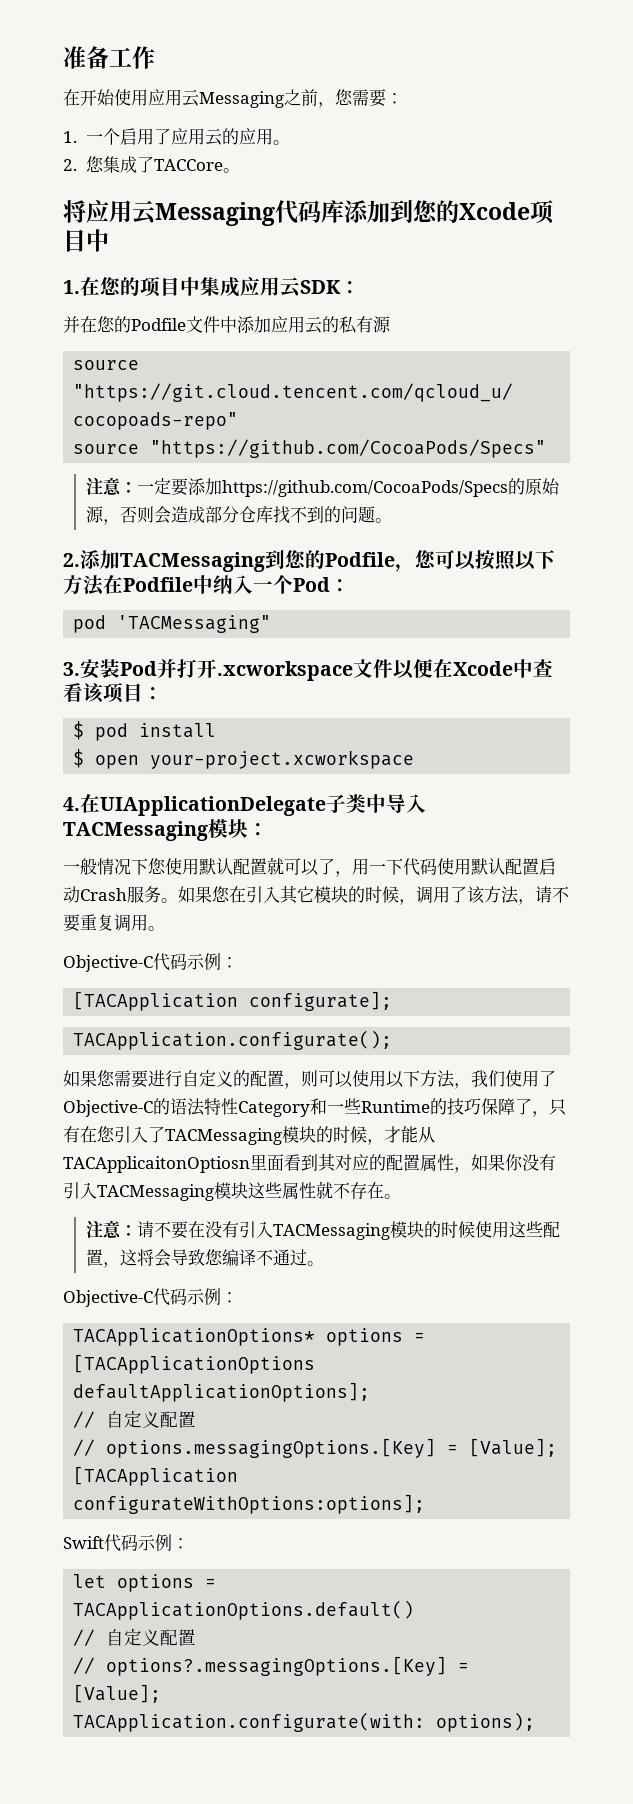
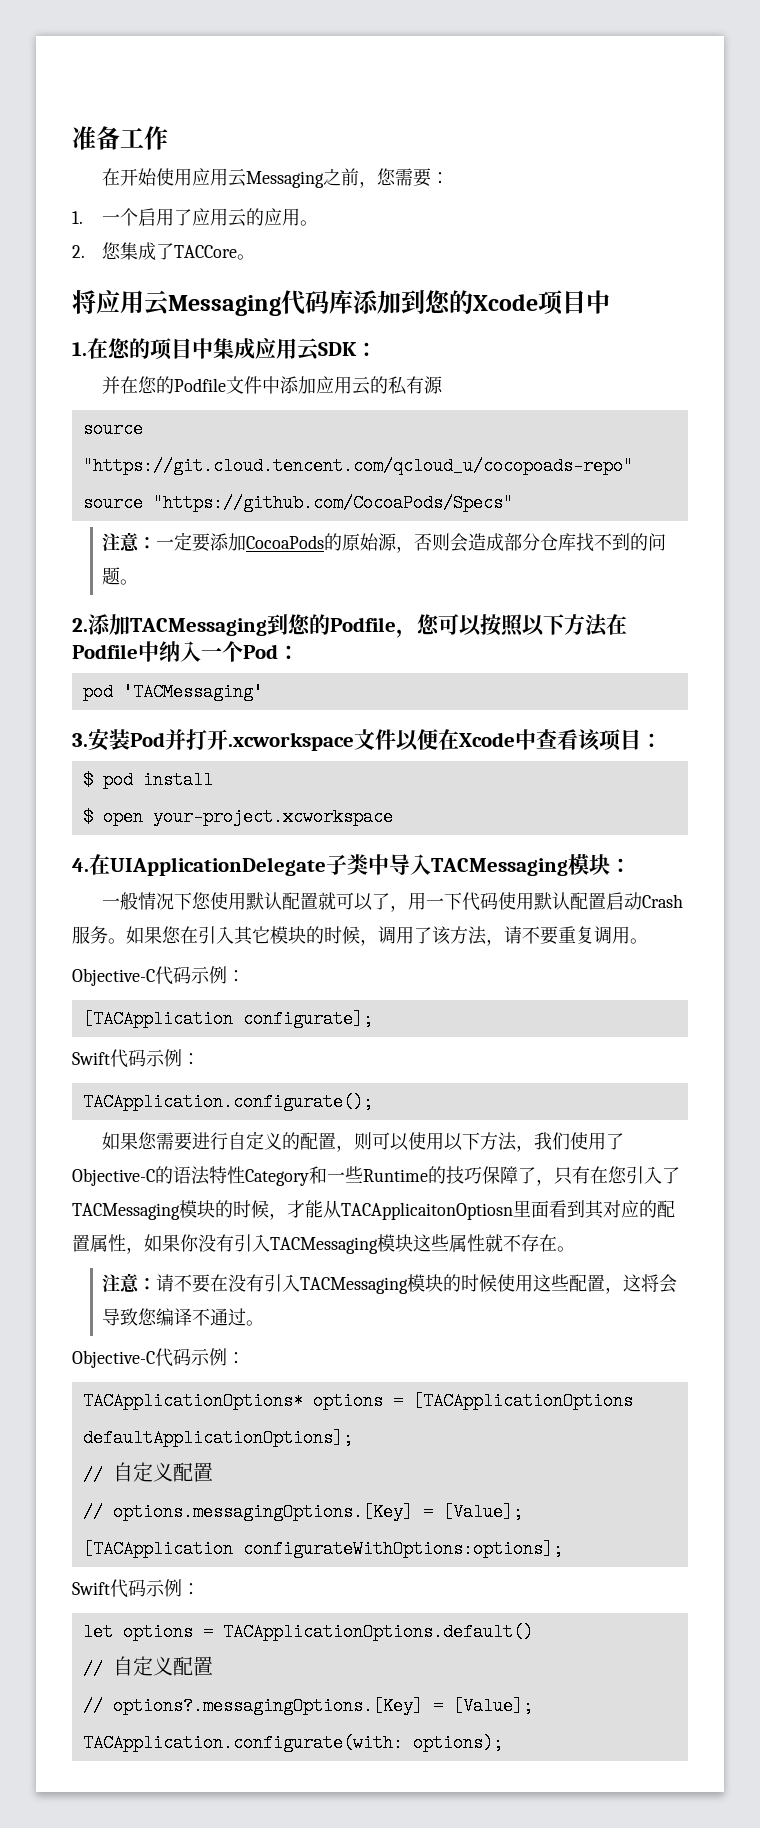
[221,480,508,497] https://github.com/CocoaPods/Specs -> [246,535,325,549] CocoaPods
[117,615,272,633] 'TACMessaging" -> [122,683,263,701] 'TACMessaging'
(393, 1001) none -> [72,1049,200,1068] // Swift代码示例：

